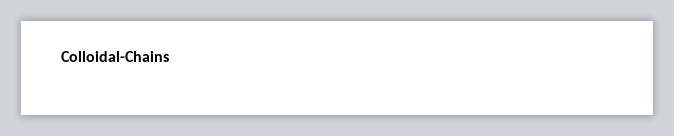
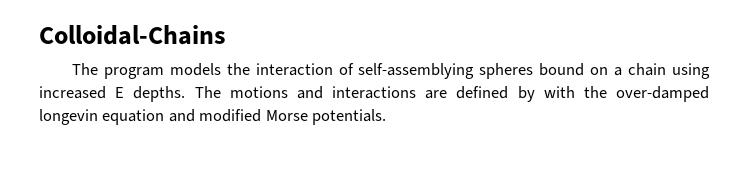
(169, 56) none -> [71,63,710,79] [39,86,709,102] [39,109,387,125] // The program models the interaction of self-assemblying spheres bound on a chain using increased E depths. The motions and interactions are defined by with the over-damped longevin equation and modified Morse potentials.

